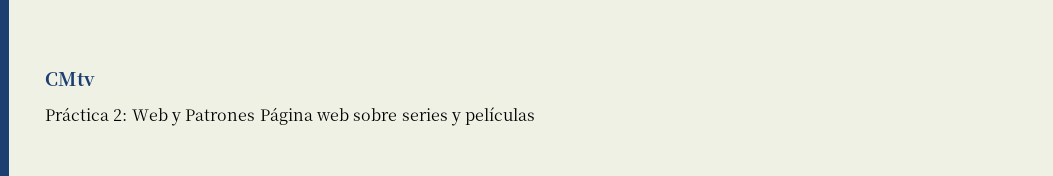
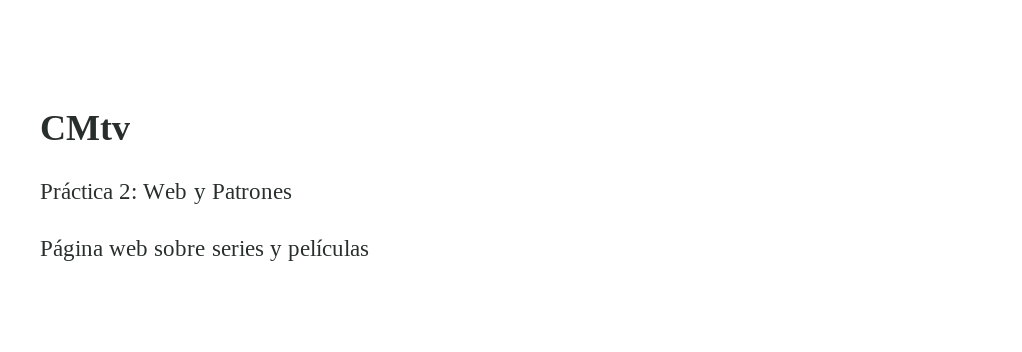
(256, 115) none -> (292, 191) //

